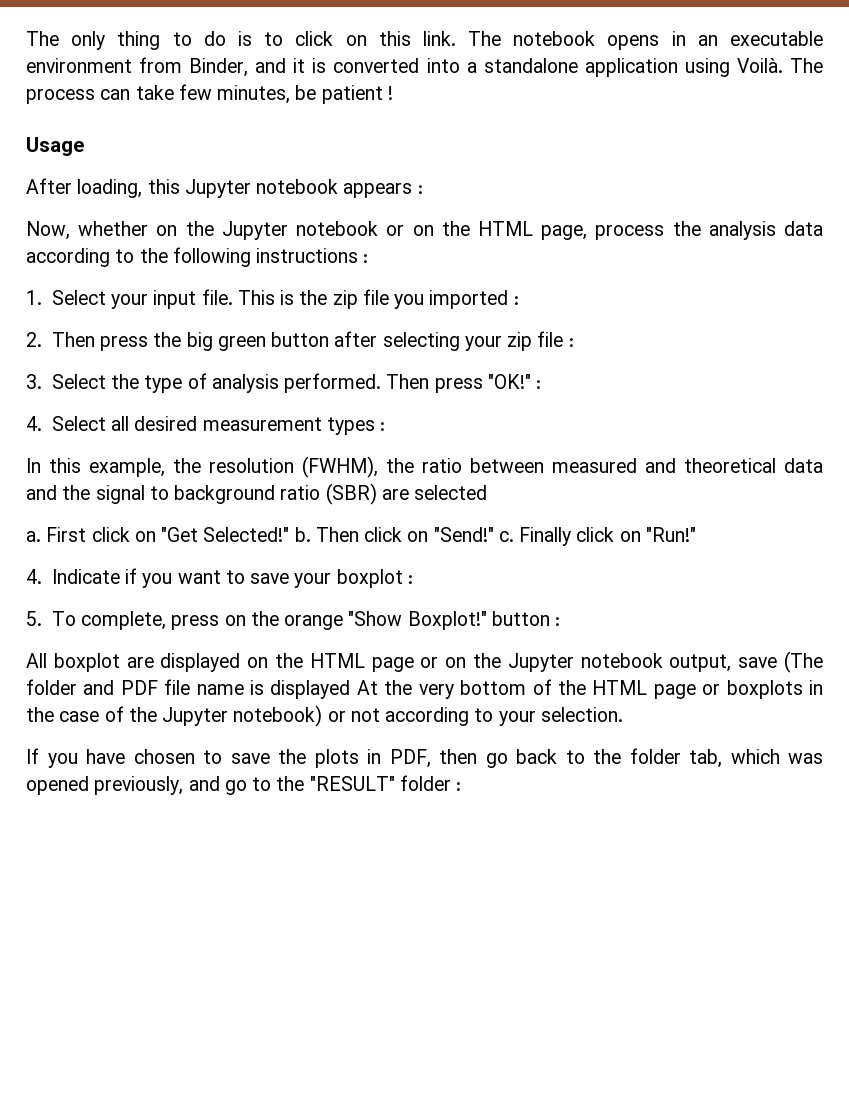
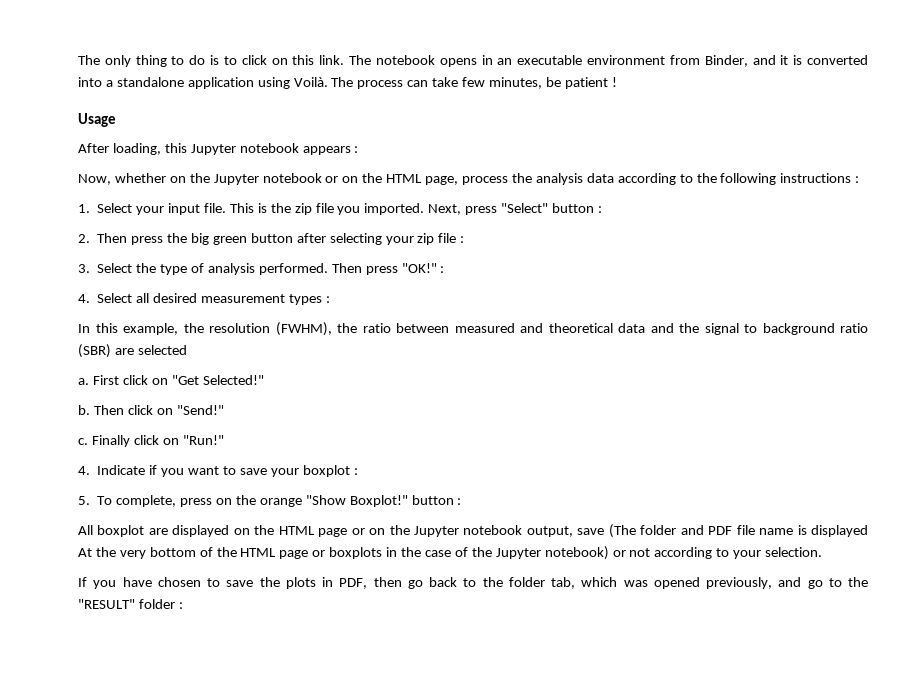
[429,290,509,309] imported -> [364,203,595,215] imported. Next, press "Select" button
(290, 534) none -> (264, 380) //
(494, 534) none -> (224, 410) //

